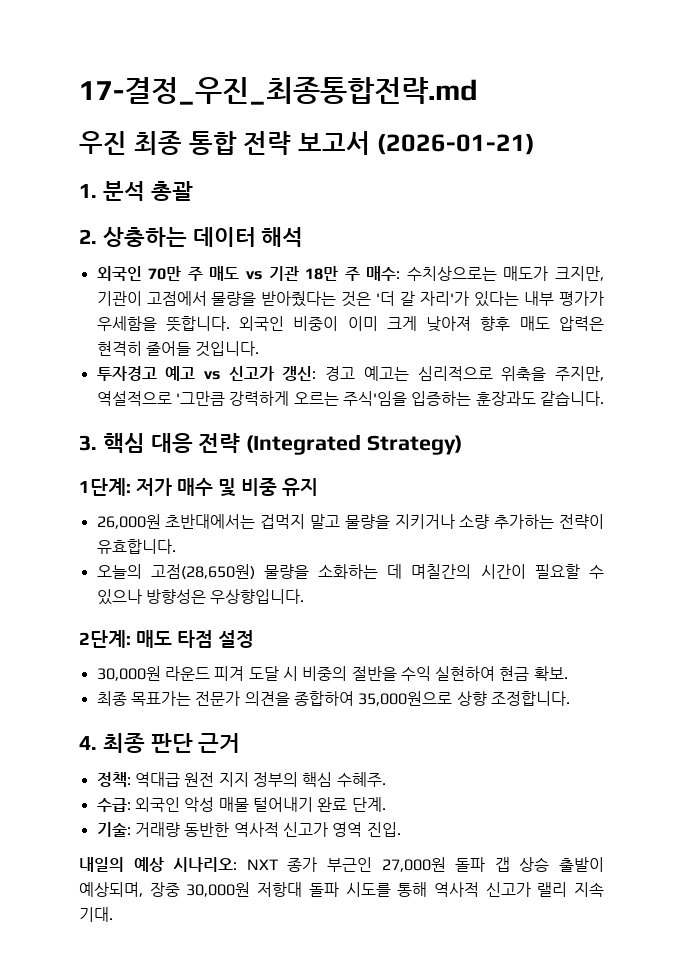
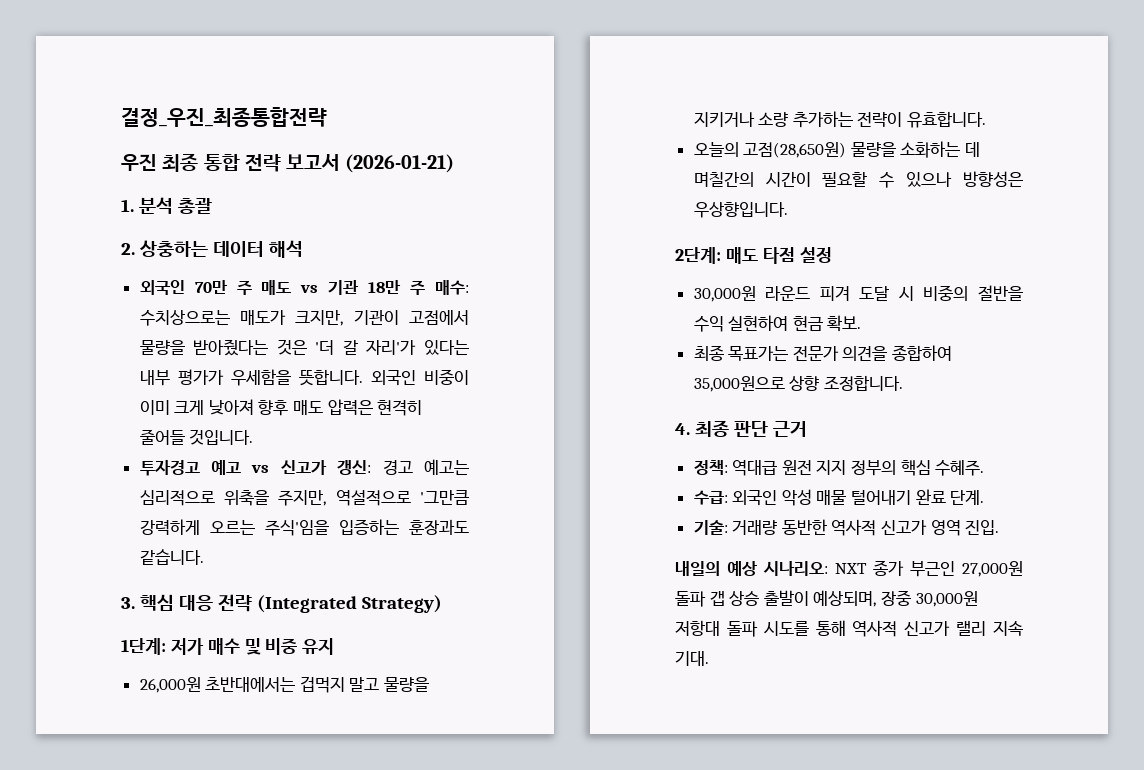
[79,77,478,105] 17-결정_우진_최종통합전략.md -> [121,107,327,127] 결정_우진_최종통합전략

